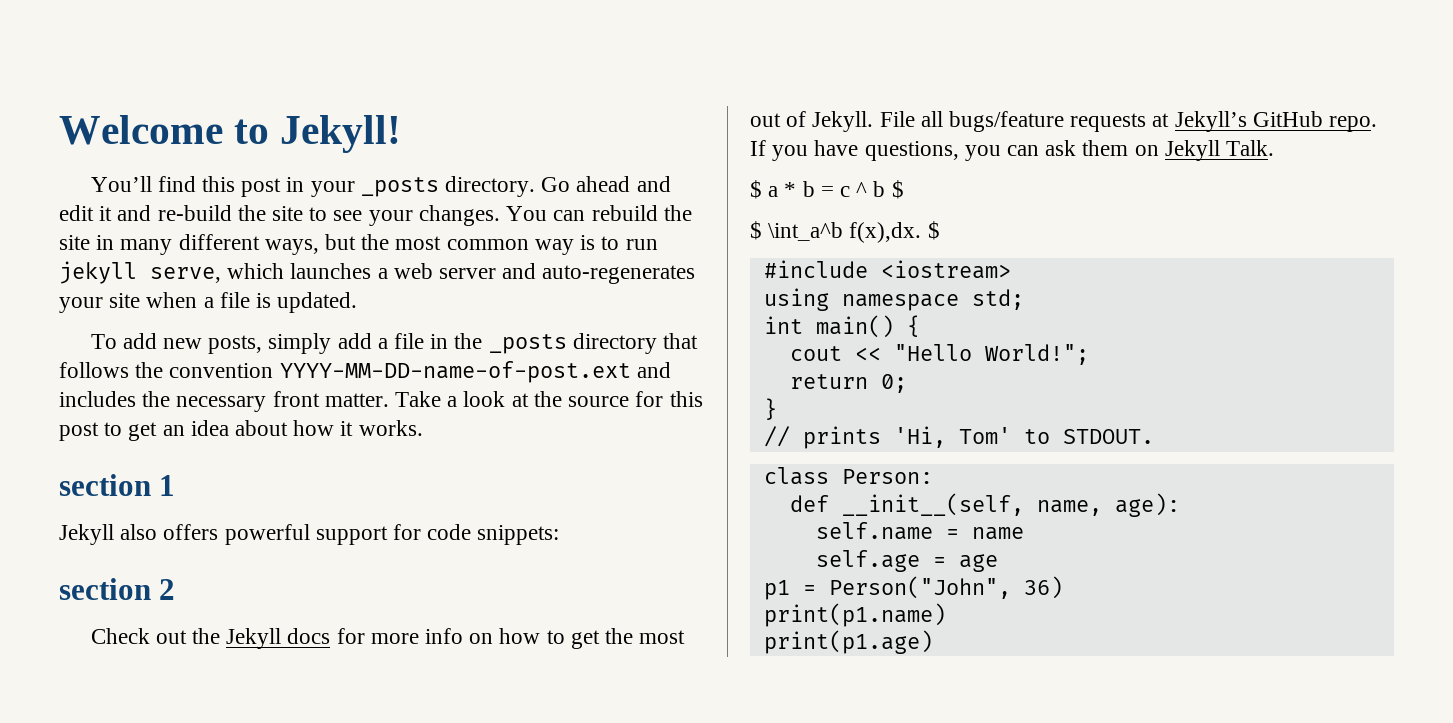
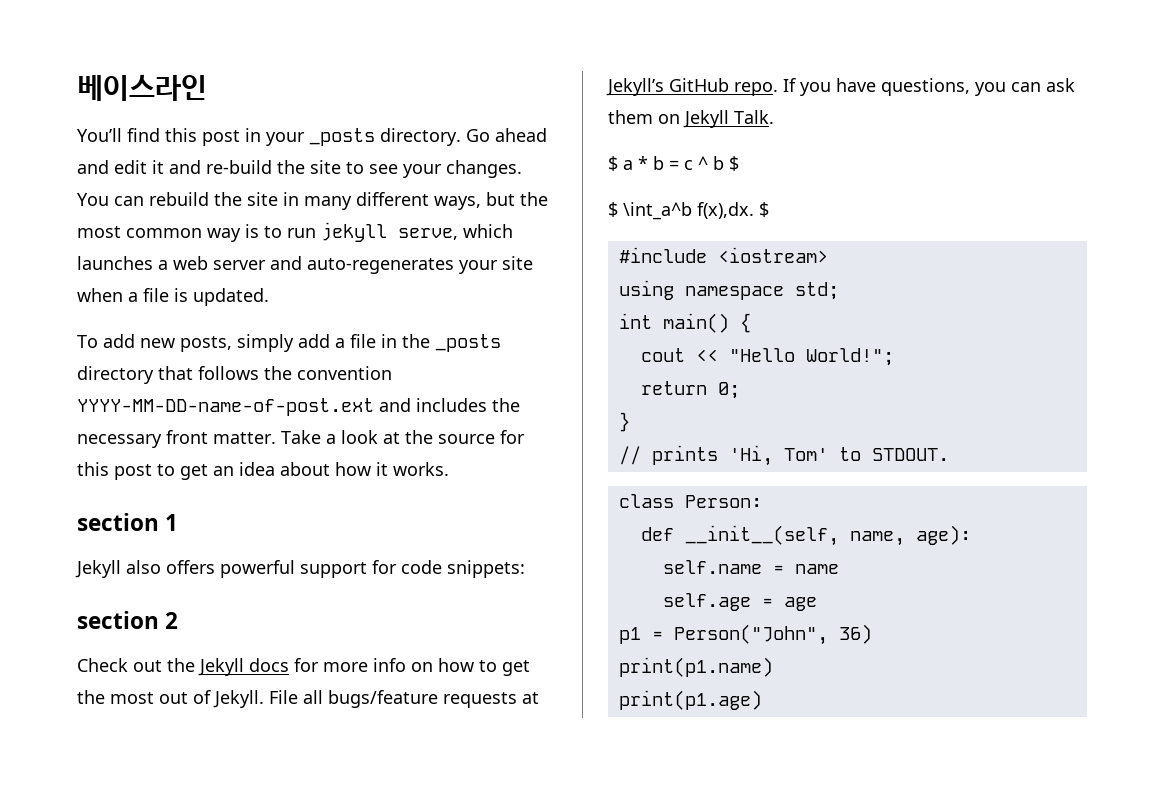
[59,115,402,153] Welcome to Jekyll! -> [77,74,207,101] 베이스라인

